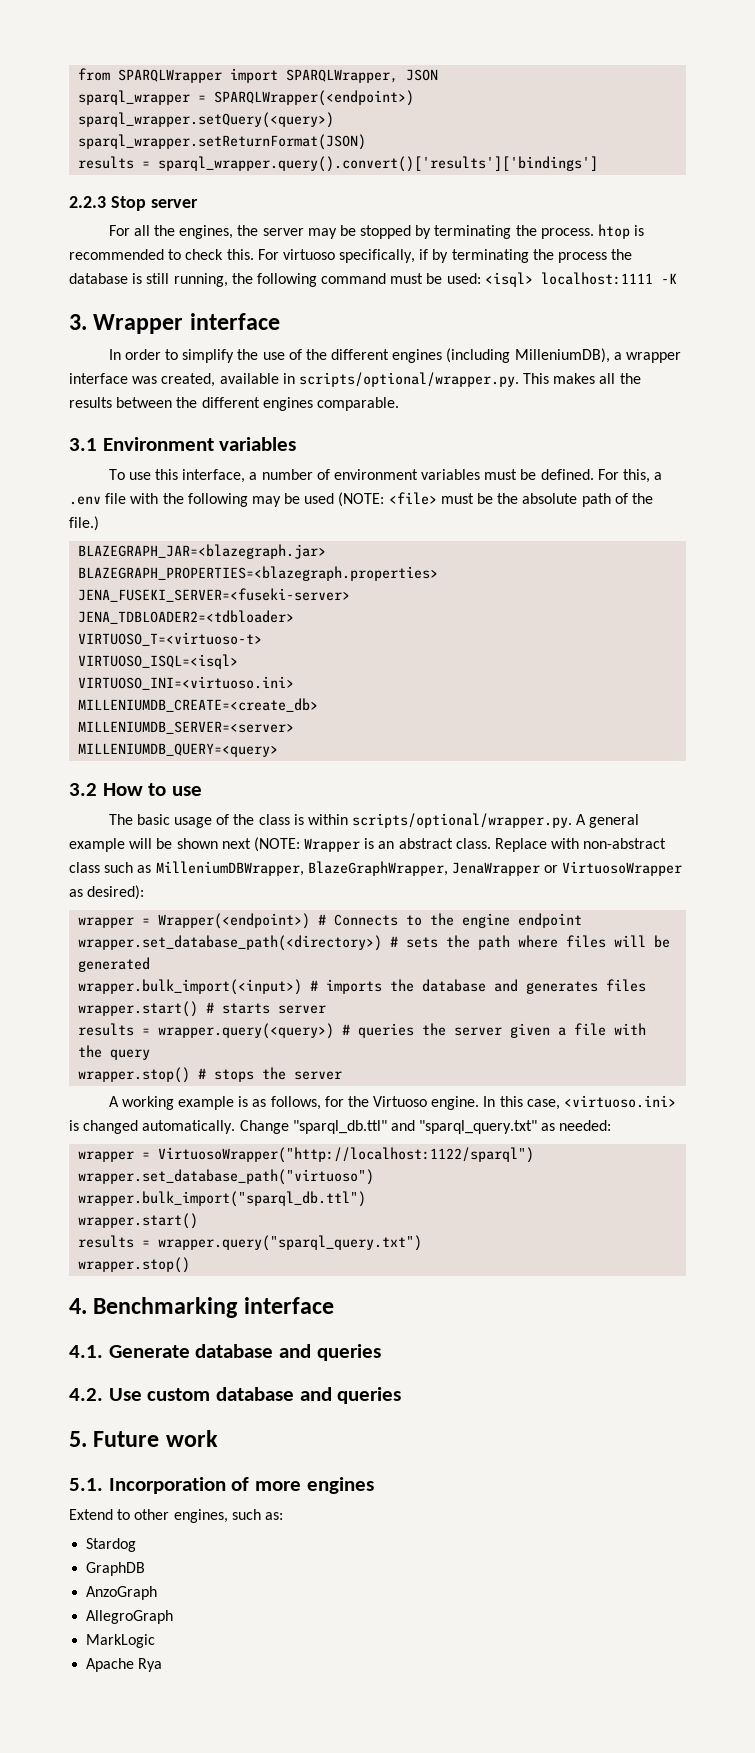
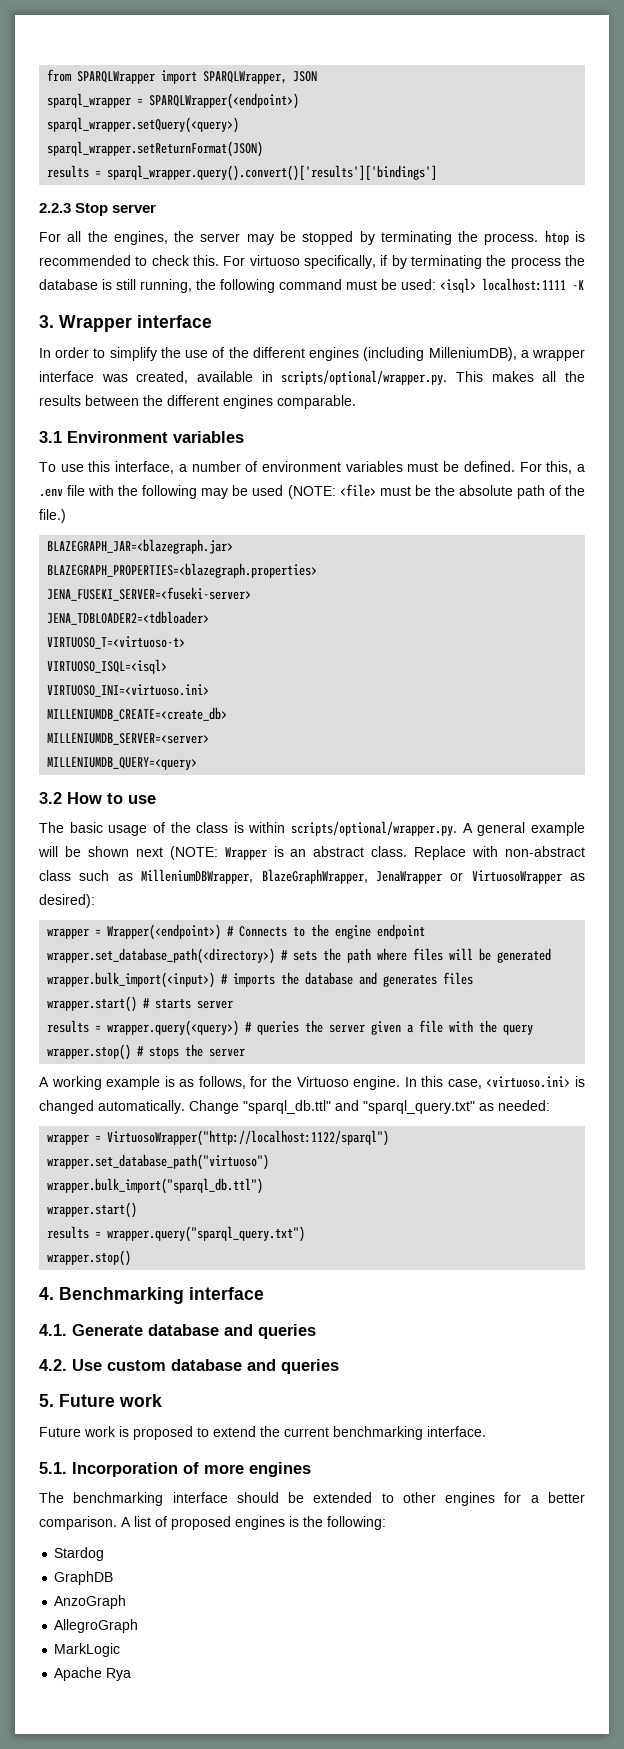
(218, 1438) none -> [39,1426,486,1440] // Future work is proposed to extend the current benchmarking interface.
[69,1509,283,1523] Extend to other engines, such as: -> [39,1492,585,1506] [39,1516,386,1530] The benchmarking interface should be extended to other engines for a better comparison. A list of proposed engines is the following:

